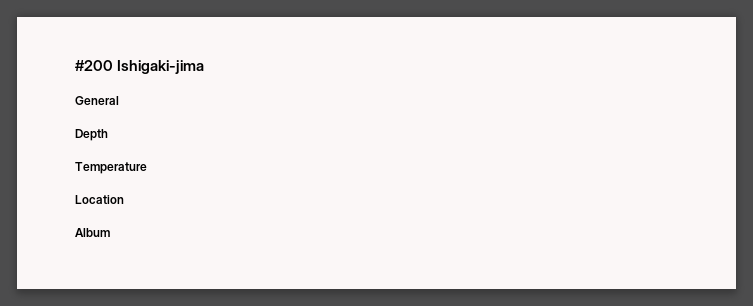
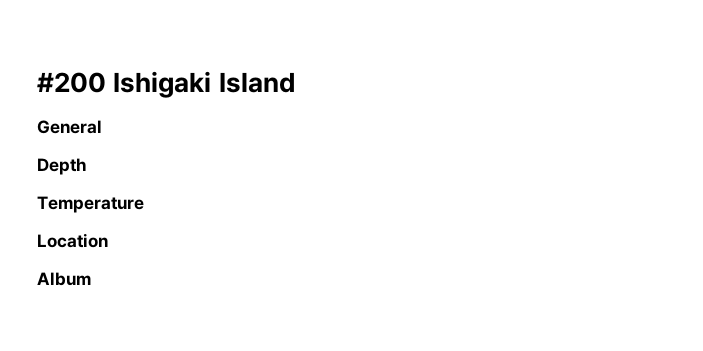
[117,60,205,74] Ishigaki-jima -> [113,71,296,98] Ishigaki Island

